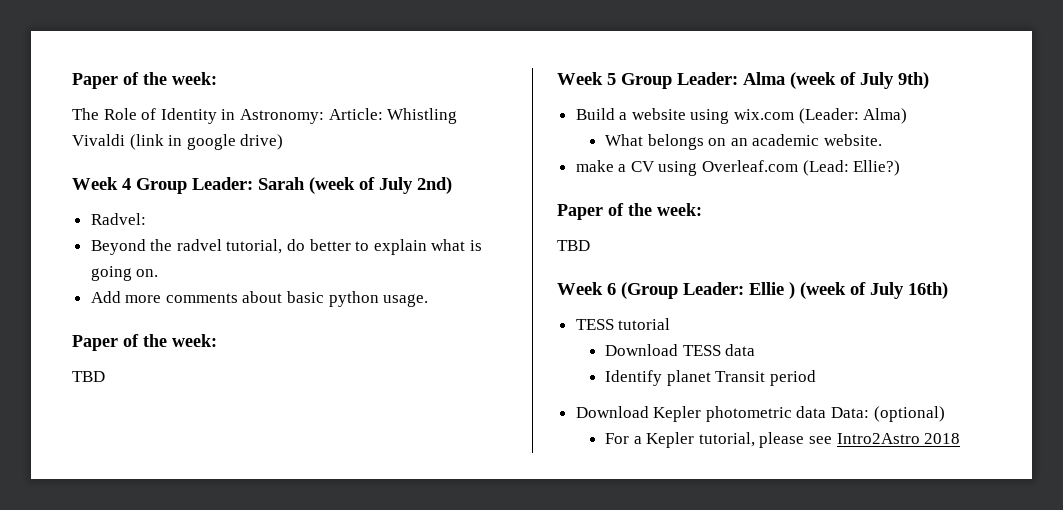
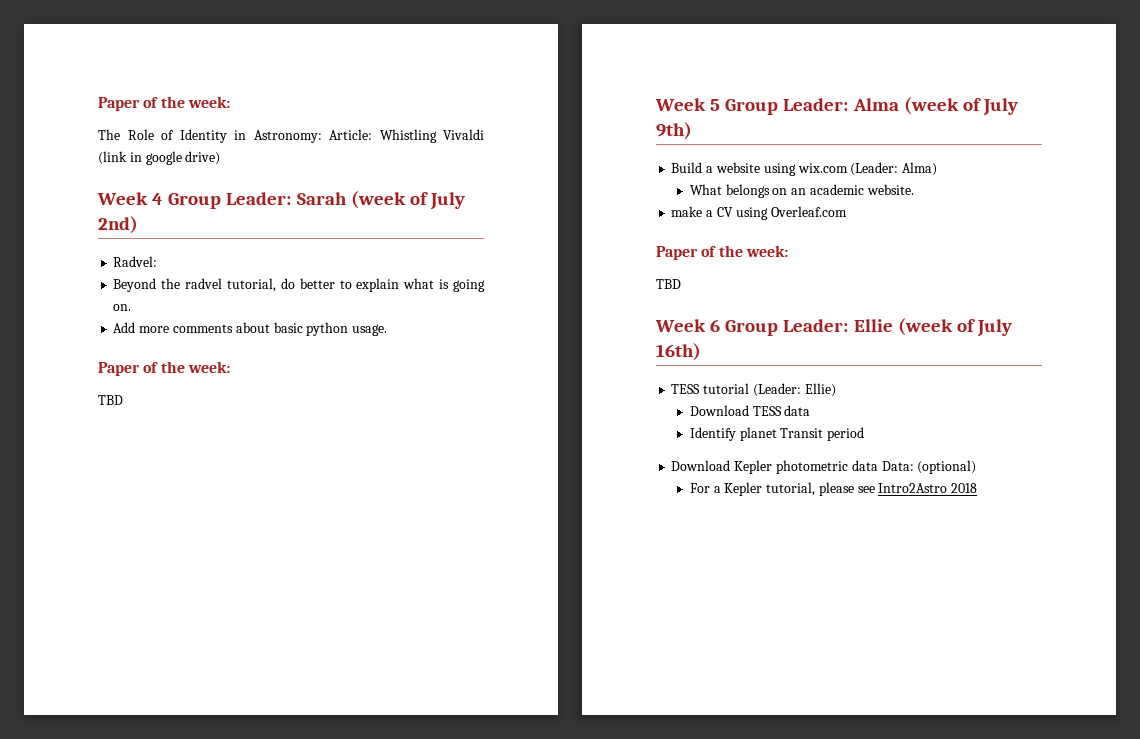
[802,160,901,176] (Lead: Ellie?) -> (847, 211) none
[621,282,678,299] (Group -> [725,320,779,336] Group
[789,282,795,299] ) -> (893, 325) none
(671, 324) none -> [752,383,836,397] (Leader: Ellie)

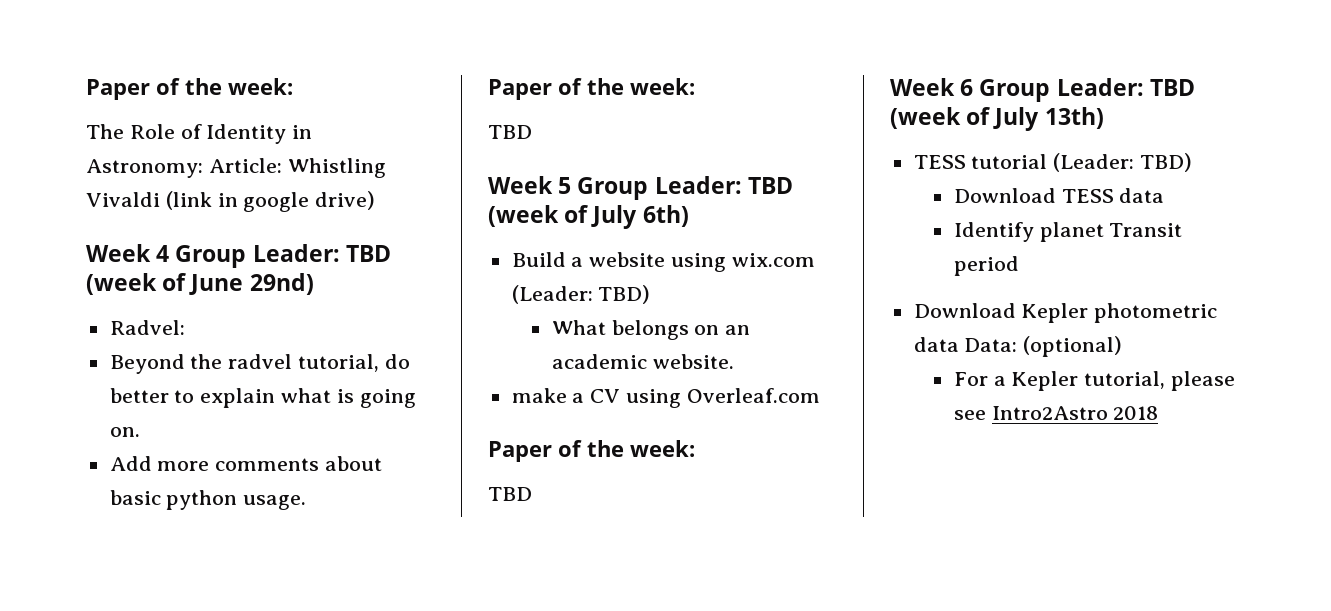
[296,191,465,210] [98,216,138,234] Sarah (week of July 2nd) -> [345,245,391,262] [86,273,314,295] TBD (week of June 29nd)
[852,97,1018,116] [656,122,692,140] Alma (week of July 9th) -> [747,177,793,194] [488,205,689,229] TBD (week of July 6th)
[902,162,938,176] Alma) -> [598,285,651,304] TBD)
[853,318,1012,337] [656,343,701,361] Ellie (week of July 16th) -> [1149,79,1195,96] [890,107,1104,131] TBD (week of July 13th)
[804,383,836,397] Ellie) -> [1140,153,1193,172] TBD)

